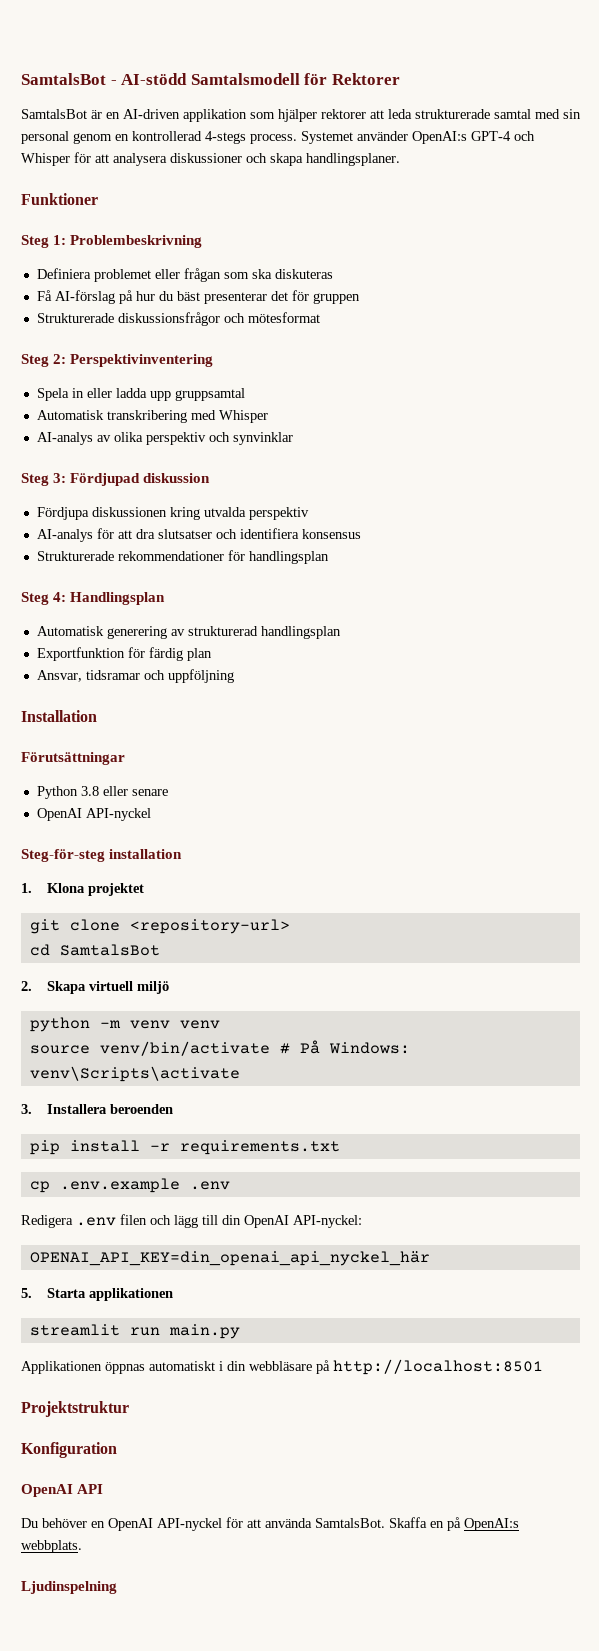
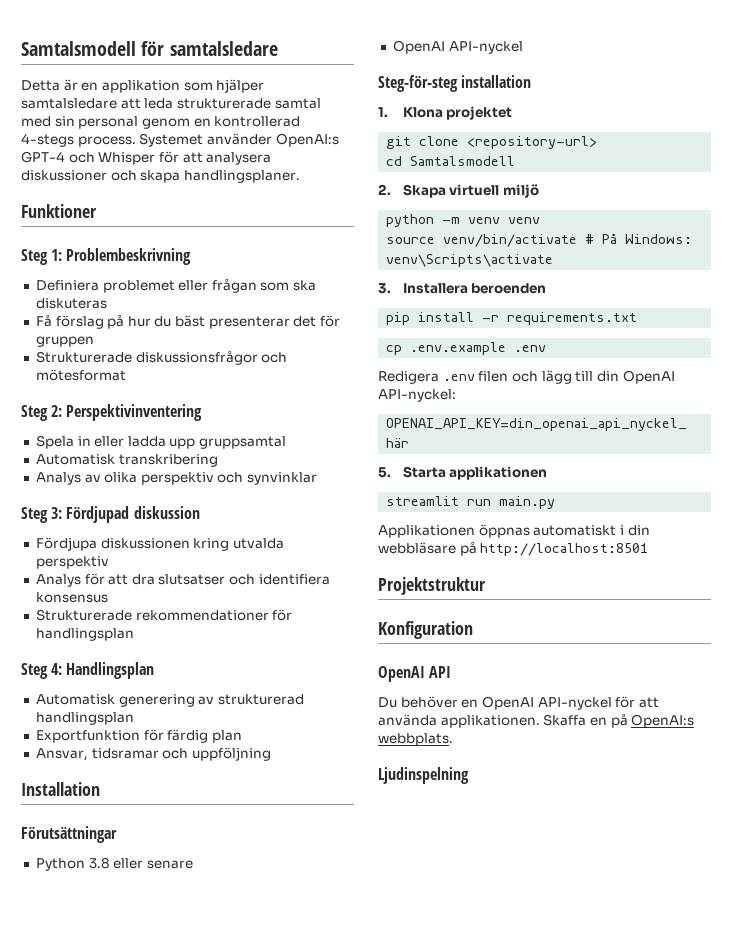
[21,73,400,85] [21,109,87,119] SamtalsBot - AI-stödd Samtalsmodell för Rektorer // SamtalsBot -> [21,41,278,56] [21,80,60,91] Samtalsmodell för samtalsledare // Detta
[123,109,180,119] AI-driven -> (99, 86) none
[321,109,366,119] rektorer -> [21,98,117,109] samtalsledare
[54,290,115,304] AI-förslag -> [55,315,104,329] förslag
[190,410,268,423] [36,432,93,445] med Whisper // AI-analys -> [35,472,81,485] // Analys
[36,529,93,542] AI-analys -> [35,574,81,587] Analys
[59,944,160,956] SamtalsBot -> [410,156,516,166] Samtalsmodell
[315,1518,385,1528] SamtalsBot. -> [440,715,540,728] applikationen.

